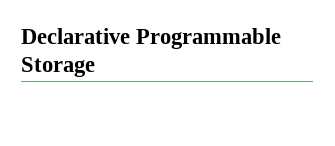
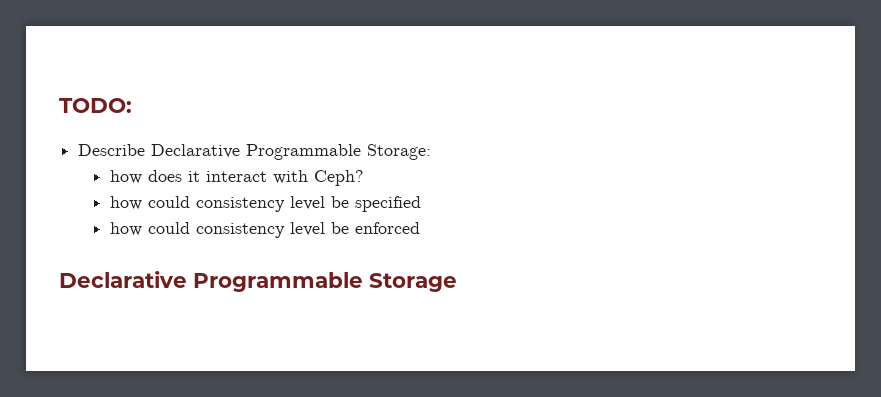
(21, 36) none -> [59,98,132,113] [78,144,432,160] [110,170,365,186] [110,196,422,212] [110,222,421,238] TODO: // Describe Declarative Programmable Storage: // how does it interact with Ceph? // how could consistency level be specified // how could consistency level be enforced //

